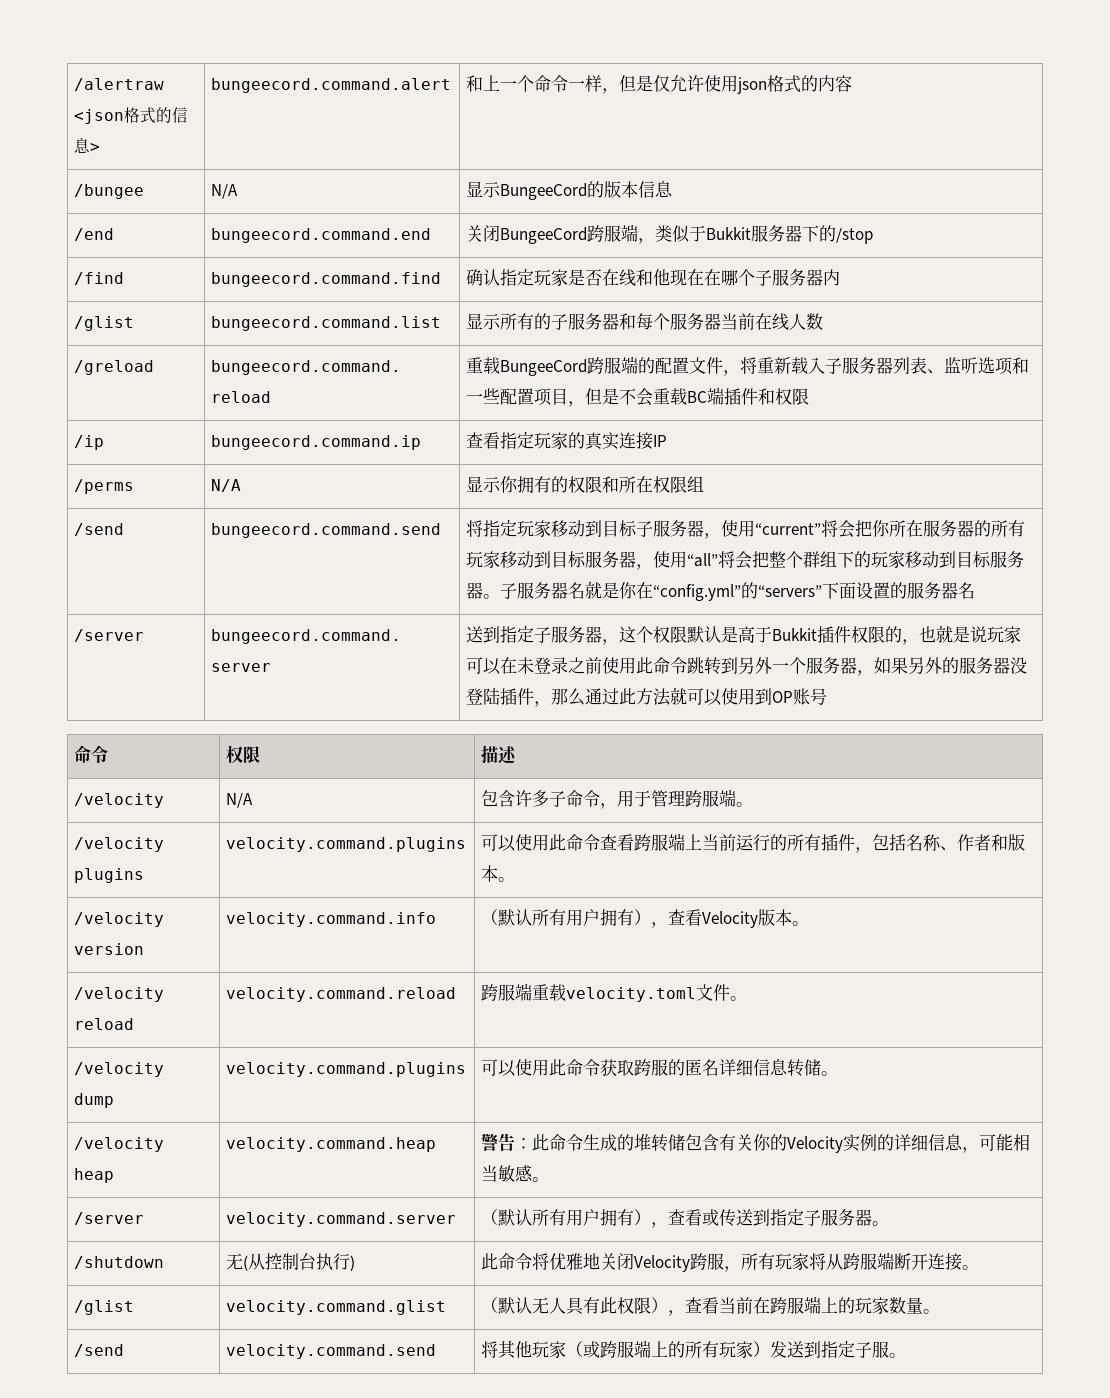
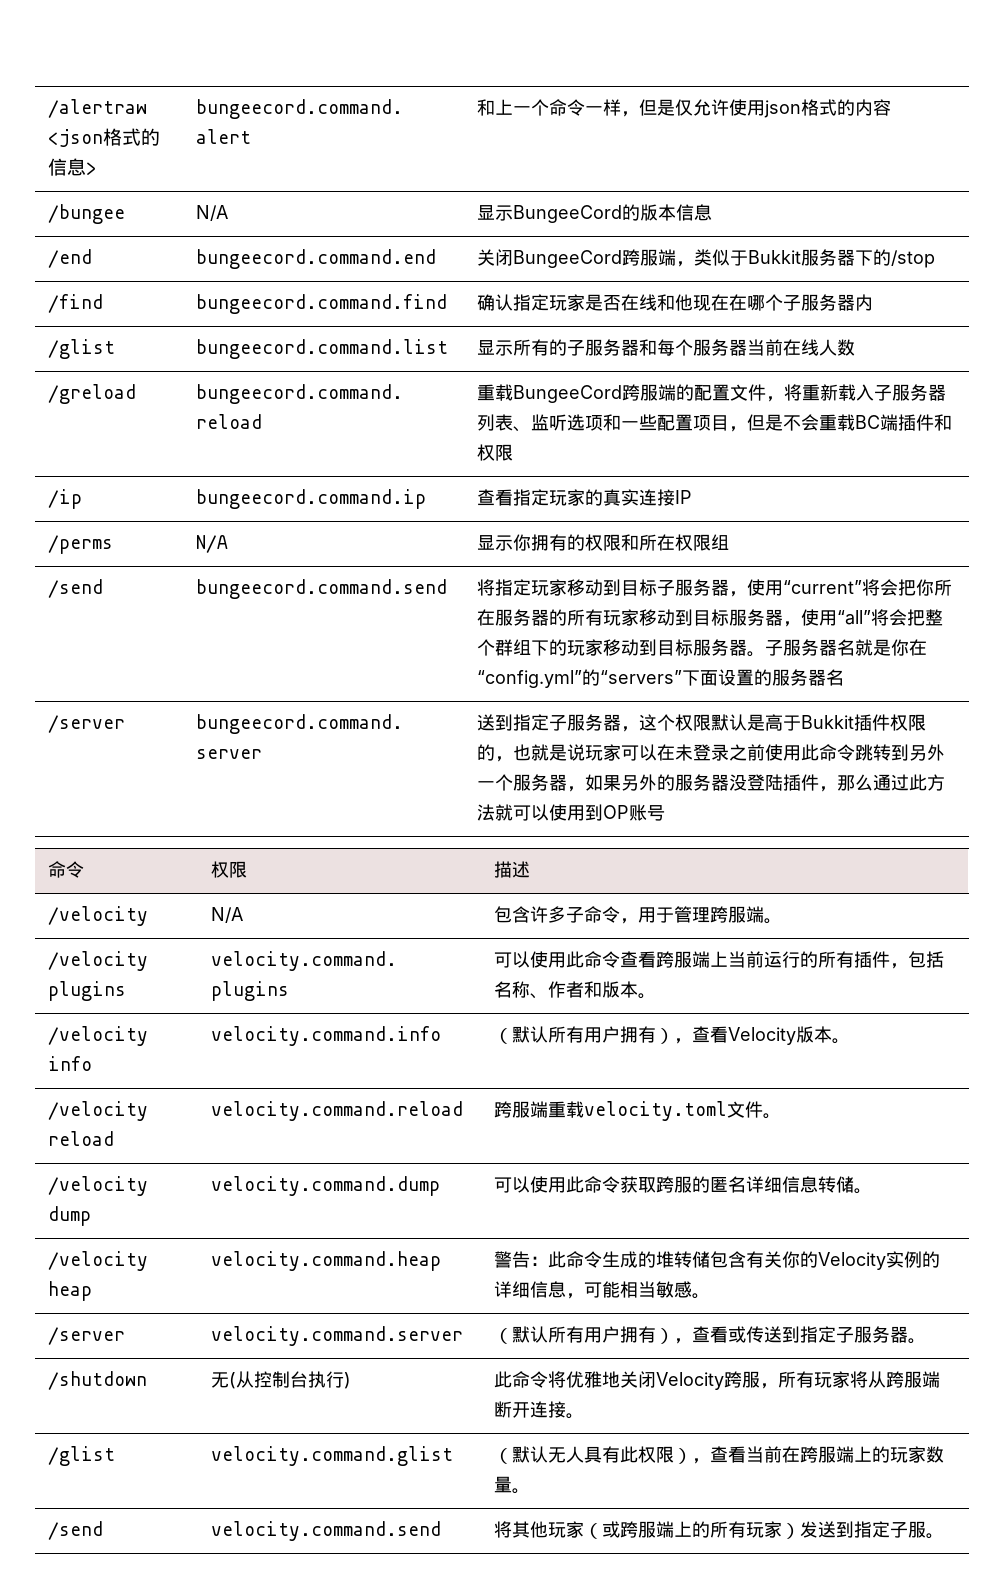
[74,943,145,955] version -> [47,1056,92,1071] info
[226,1062,467,1077] velocity.command.plugins -> [210,1176,440,1196] velocity.command.dump

